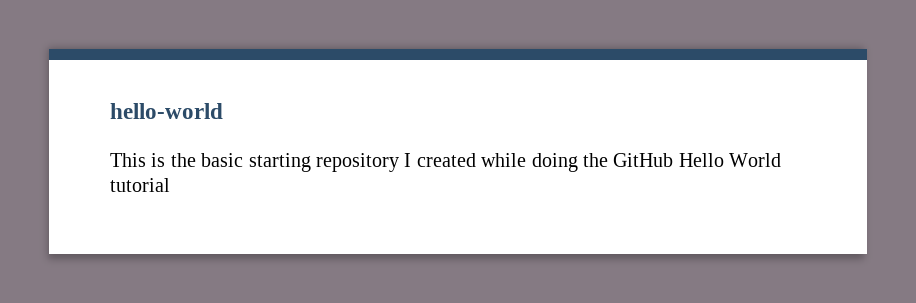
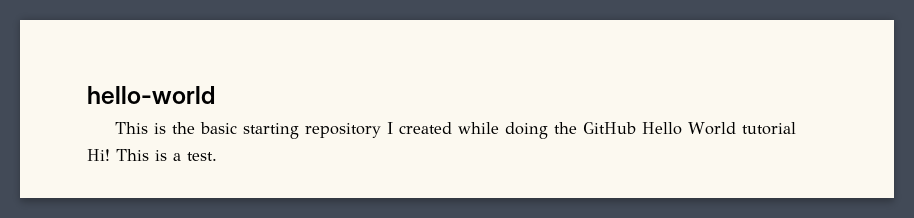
(170, 185) none -> [87,149,217,161] // Hi! This is a test.

